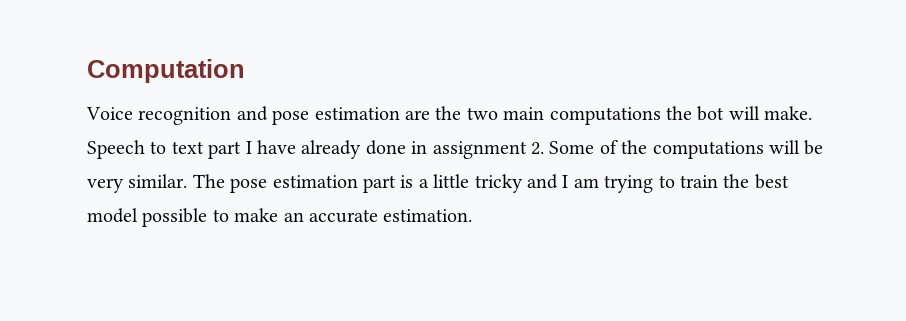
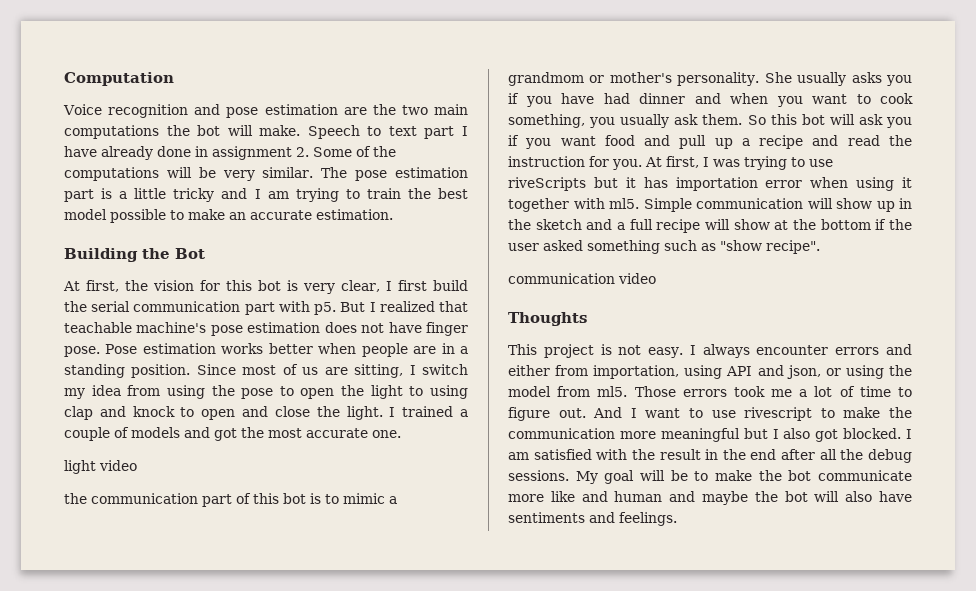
(473, 215) none -> [64,248,205,262] [63,280,468,294] [64,301,469,315] [64,322,469,336] [64,343,469,357] [64,364,469,378] [64,385,468,399] [64,406,468,420] [64,427,401,441] [64,460,137,474] [64,493,397,507] [508,72,912,86] [508,93,913,107] [508,114,913,128] [508,135,912,149] [508,156,833,170] [508,177,912,191] [508,198,912,212] [508,219,912,233] [508,240,820,254] [508,273,656,284] [508,312,587,326] [508,344,912,358] [508,365,912,379] [508,386,912,397] [508,407,912,421] [508,428,912,442] [508,449,912,463] [508,470,912,484] [508,491,912,505] [508,512,677,526] // Building the Bot // At first, the vision for this bot is very clear, I first build the serial communication part with p5. But I realized that teachable machine's pose estimation does not have finger pose. Pose estimation works better when people are in a standing position. Since most of us are sitting, I switch my idea from using the pose to open the light to using clap and knock to open and close the light. I trained a couple of models and got the most accurate one. // light video // the communication part of this bot is to mimic a grandmom or mother's personality. She usually asks you if you have had dinner and when you want to cook something, you usually ask them. So this bot will ask you if you want food and pull up a recipe and read the instruction for you. At first, I was trying to use riveScripts but it has importation error when using it together with ml5. Simple communication will show up in the sketch and a full recipe will show at the bottom if the user asked something such as "show recipe". // communication video // Thoughts // This project is not easy. I always encounter errors and either from importation, using API and json, or using the model from ml5. Those errors took me a lot of time to figure out. And I want to use rivescript to make the communication more meaningful but I also got blocked. I am satisfied with the result in the end after all the debug sessions. My goal will be to make the bot communicate more like and human and maybe the bot will also have sentiments and feelings.

